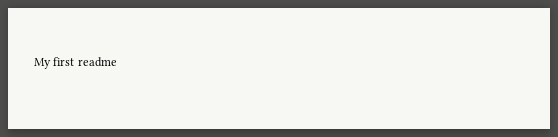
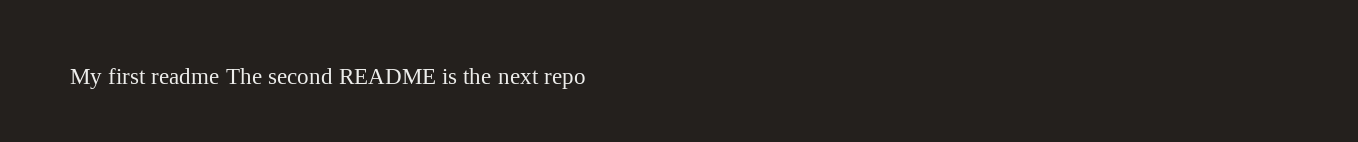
(117, 62) none -> [225,68,586,89] The second README is the next repo

